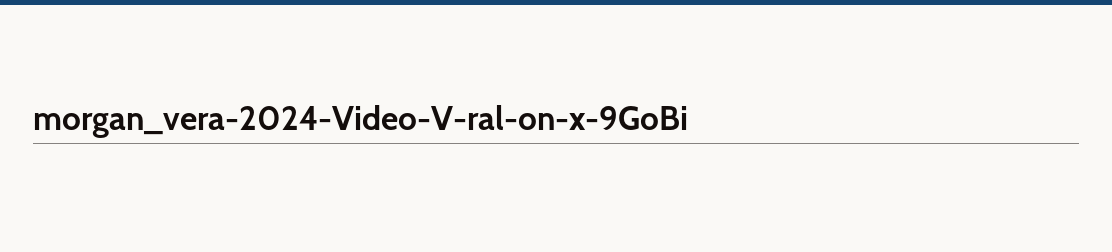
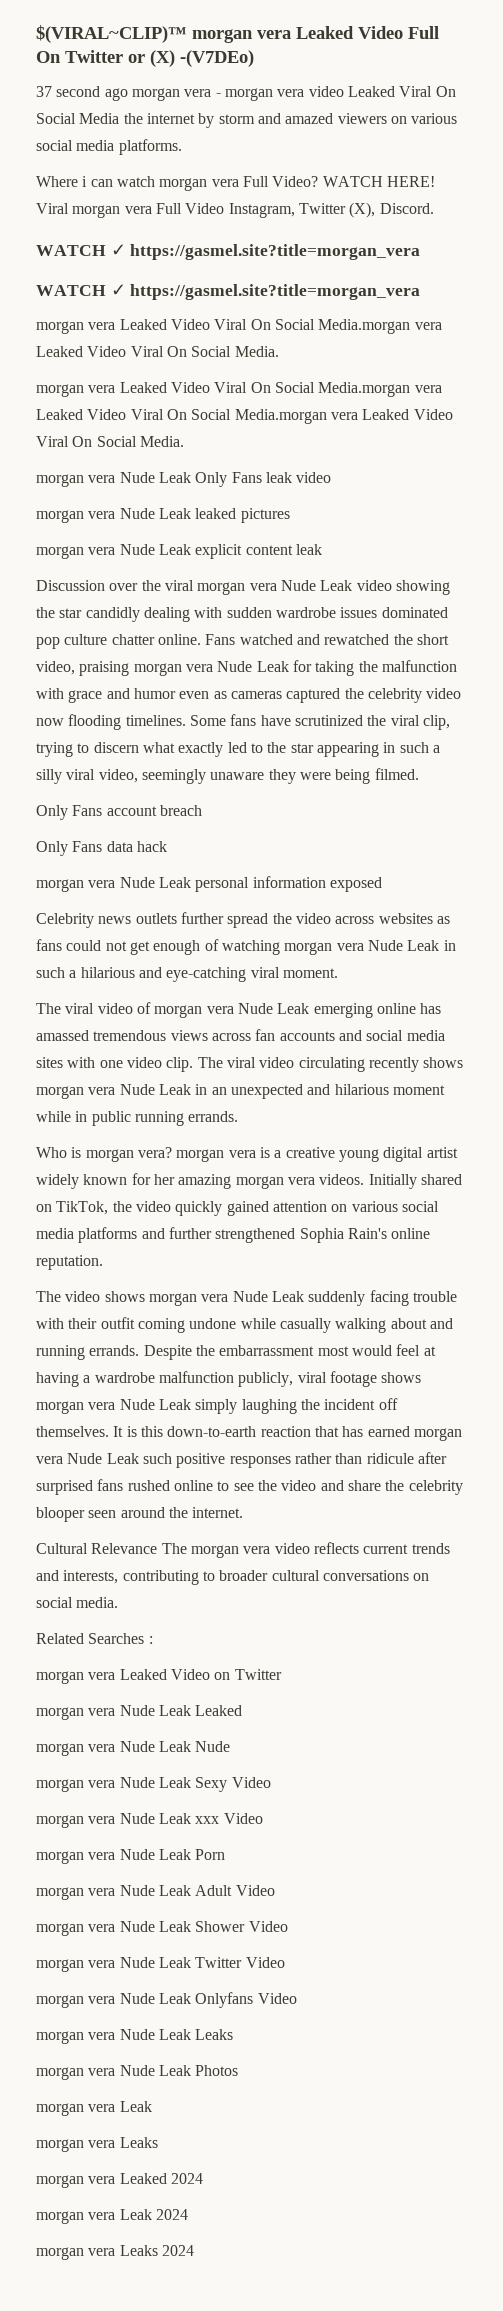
[33,105,688,138] morgan_vera-2024-Video-V-ral-on-x-9GoBi -> [36,25,439,43] [36,50,254,67] [36,86,456,101] [36,113,458,128] [36,139,182,155] [36,176,435,191] [36,202,434,218] [36,244,421,260] [36,284,421,300] [36,319,442,334] [36,346,279,357] [36,382,442,397] [36,409,453,424] [36,436,184,447] [36,472,332,487] [36,508,290,523] [36,544,322,559] [36,580,450,595] [36,607,448,622] [36,634,449,649] [36,660,457,676] [36,688,462,703] [36,714,450,730] [36,742,440,757] [36,768,419,784] [36,805,202,820] [36,841,167,856] [36,876,382,892] [36,912,450,928] [36,939,456,955] [36,967,338,982] [36,1002,442,1018] [36,1029,445,1041] [36,1057,464,1072] [36,1084,445,1099] [36,1111,239,1126] [36,1147,458,1162] [36,1173,462,1189] [36,1201,439,1216] [36,1227,431,1243] [36,1255,103,1270] [36,1290,457,1306] [36,1317,453,1333] [36,1344,436,1360] [36,1371,422,1387] [36,1398,398,1414] [36,1426,462,1441] [36,1452,447,1468] [36,1479,463,1495] [36,1507,244,1522] [36,1542,450,1558] [36,1570,430,1585] [36,1597,119,1608] [36,1633,153,1644] [36,1669,282,1684] [36,1705,243,1720] [36,1741,231,1756] [36,1777,271,1792] [36,1813,263,1828] [36,1849,226,1864] [36,1885,275,1900] [36,1921,288,1936] [36,1957,285,1972] [36,1992,297,2008] [36,2029,234,2044] [36,2065,239,2080] [36,2101,152,2116] [36,2137,158,2152] [36,2173,203,2188] [36,2209,188,2224] [36,2245,194,2260] $(VIRAL~CLIP)™ morgan vera Leaked Video Full On Twitter or (X) -(V7DEo) // 37 second ago morgan vera - morgan vera video Leaked Viral On Social Media the internet by storm and amazed viewers on various social media platforms. // Where i can watch morgan vera Full Video? WATCH HERE! Viral morgan vera Full Video Instagram, Twitter (X), Discord. // WATCH ✓ https://gasmel.site?title=morgan_vera // WATCH ✓ https://gasmel.site?title=morgan_vera // morgan vera Leaked Video Viral On Social Media.morgan vera Leaked Video Viral On Social Media. // morgan vera Leaked Video Viral On Social Media.morgan vera Leaked Video Viral On Social Media.morgan vera Leaked Video Viral On Social Media. // morgan vera Nude Leak Only Fans leak video // morgan vera Nude Leak leaked pictures // morgan vera Nude Leak explicit content leak // Discussion over the viral morgan vera Nude Leak video showing the star candidly dealing with sudden wardrobe issues dominated pop culture chatter online. Fans watched and rewatched the short video, praising morgan vera Nude Leak for taking the malfunction with grace and humor even as cameras captured the celebrity video now flooding timelines. Some fans have scrutinized the viral clip, trying to discern what exactly led to the star appearing in such a silly viral video, seemingly unaware they were being filmed. // Only Fans account breach // Only Fans data hack // morgan vera Nude Leak personal information exposed // Celebrity news outlets further spread the video across websites as fans could not get enough of watching morgan vera Nude Leak in such a hilarious and eye-catching viral moment. // The viral video of morgan vera Nude Leak emerging online has amassed tremendous views across fan accounts and social media sites with one video clip. The viral video circulating recently shows morgan vera Nude Leak in an unexpected and hilarious moment while in public running errands. // Who is morgan vera? morgan vera is a creative young digital artist widely known for her amazing morgan vera videos. Initially shared on TikTok, the video quickly gained attention on various social media platforms and further strengthened Sophia Rain's online reputation. // The video shows morgan vera Nude Leak suddenly facing trouble with their outfit coming undone while casually walking about and running errands. Despite the embarrassment most would feel at having a wardrobe malfunction publicly, viral footage shows morgan vera Nude Leak simply laughing the incident off themselves. It is this down-to-earth reaction that has earned morgan vera Nude Leak such positive responses rather than ridicule after surprised fans rushed online to see the video and share the celebrity blooper seen around the internet. // Cultural Relevance The morgan vera video reflects current trends and interests, contributing to broader cultural conversations on social media. // Related Searches : // morgan vera Leaked Video on Twitter // morgan vera Nude Leak Leaked // morgan vera Nude Leak Nude // morgan vera Nude Leak Sexy Video // morgan vera Nude Leak xxx Video // morgan vera Nude Leak Porn // morgan vera Nude Leak Adult Video // morgan vera Nude Leak Shower Video // morgan vera Nude Leak Twitter Video // morgan vera Nude Leak Onlyfans Video // morgan vera Nude Leak Leaks // morgan vera Nude Leak Photos // morgan vera Leak // morgan vera Leaks // morgan vera Leaked 2024 // morgan vera Leak 2024 // morgan vera Leaks 2024

